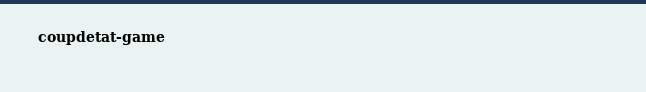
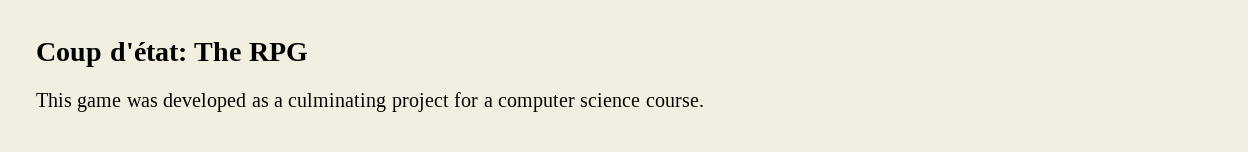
[38,31,165,45] coupdetat-game -> [36,42,308,67] [36,92,704,112] Coup d'état: The RPG // This game was developed as a culminating project for a computer science course.

